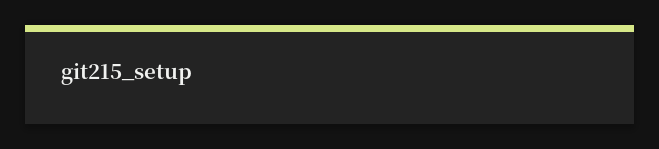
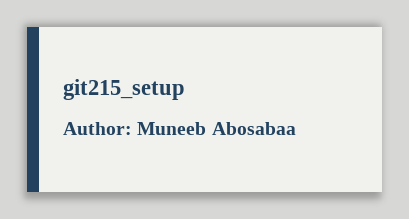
(192, 74) none -> [63,122,296,135] // Author: Muneeb Abosabaa

